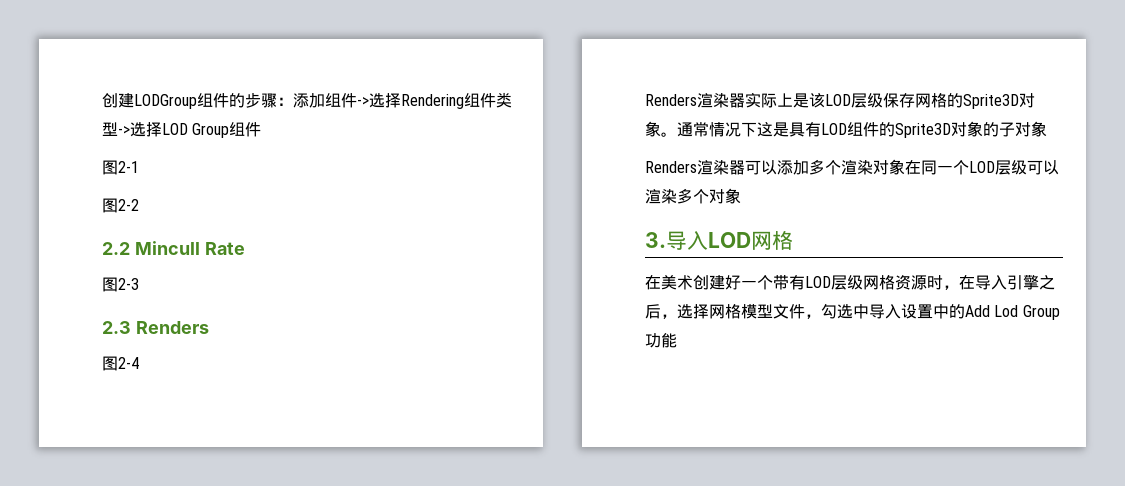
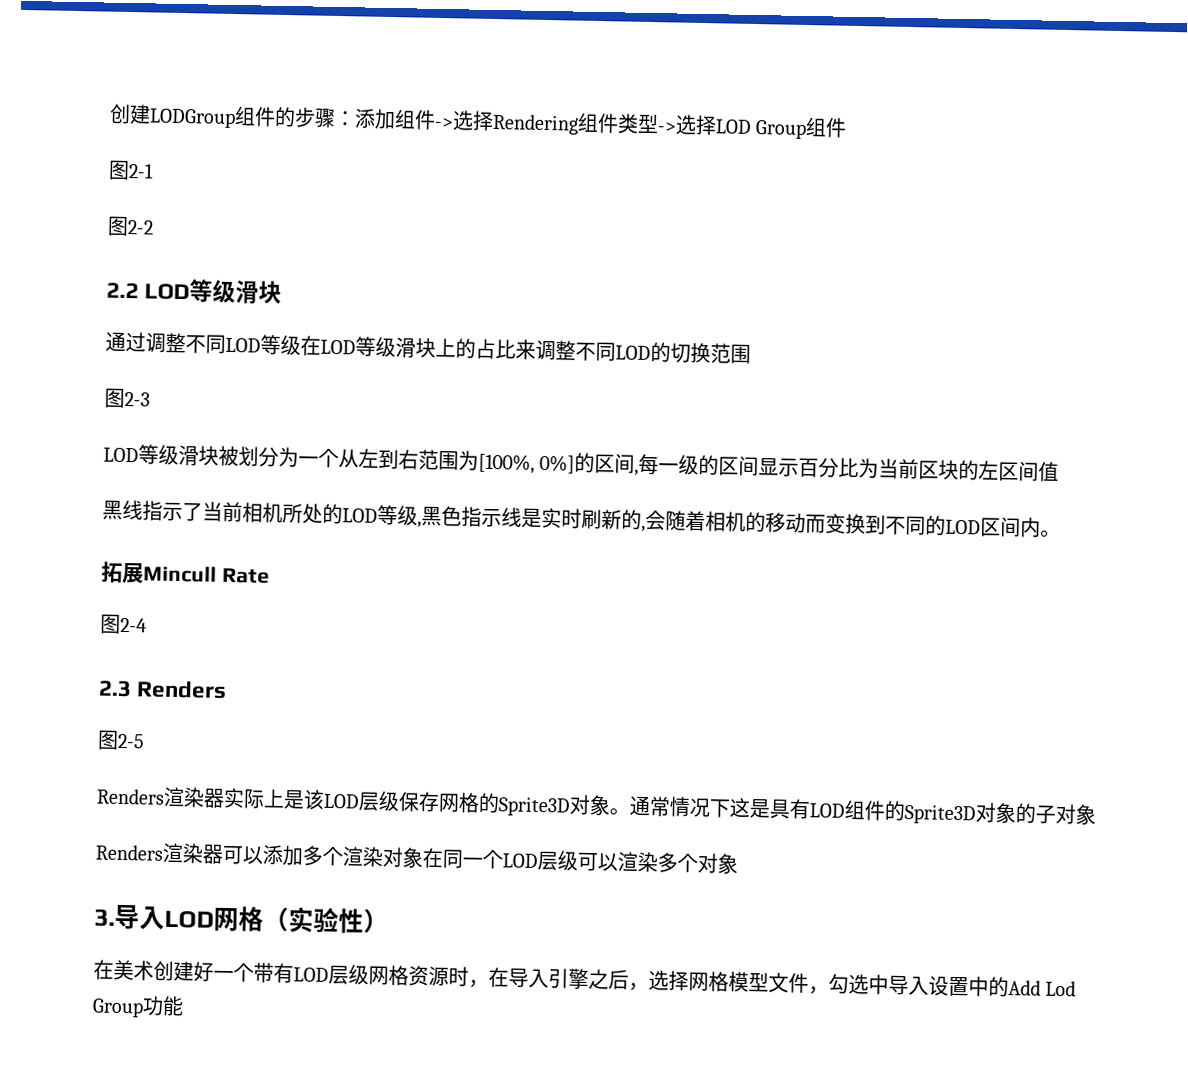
(130, 248) none -> [144,279,283,304] [105,331,751,364] [104,388,150,408] [103,444,1060,482] [102,499,1061,538] [101,561,144,584] LOD等级滑块 // 通过调整不同LOD等级在LOD等级滑块上的占比来调整不同LOD的切换范围 // 图2-3 // LOD等级滑块被划分为一个从左到右范围为[100%, 0%]的区间,每一级的区间显示百分比为当前区块的左区间值 // 黑线指示了当前相机所处的LOD等级,黑色指示线是实时刷新的,会随着相机的移动而变换到不同的LOD区间内。 // 拓展
[118,278,139,290] 2-3 -> [120,617,147,633] 2-4
[118,357,139,369] 2-4 -> [117,733,145,749] 2-5
(793, 240) none -> [263,906,389,934] （实验性）

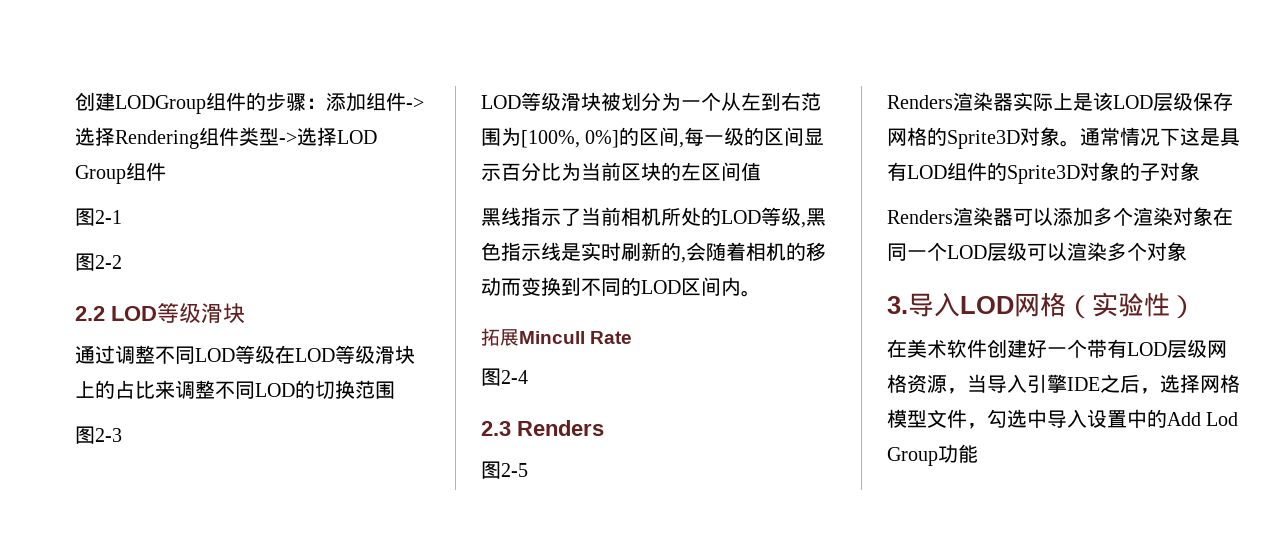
(154, 970) none -> [947,339,987,358] 软件
[448,966,509,989] 时，在 -> [947,374,987,394] ，当
(589, 978) none -> [1067,377,1100,391] IDE

